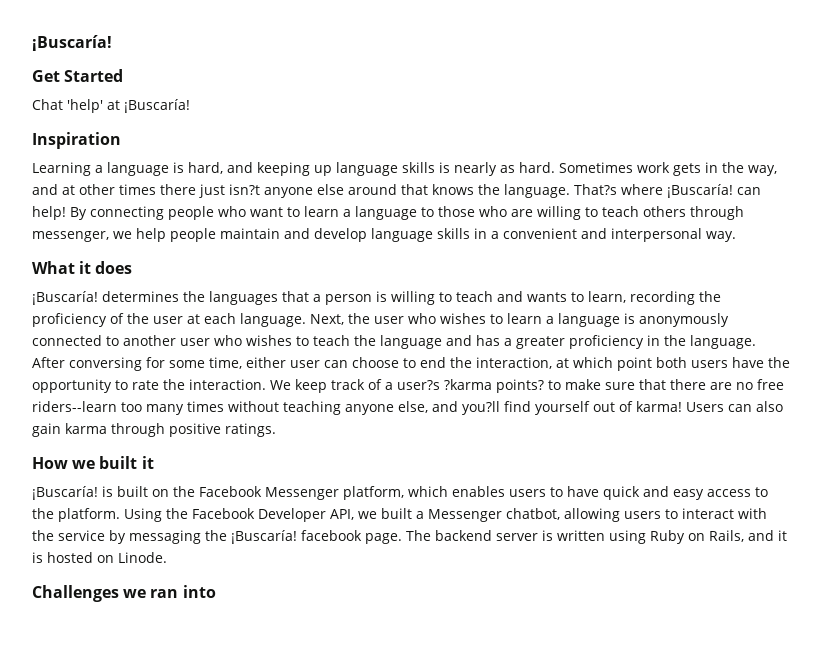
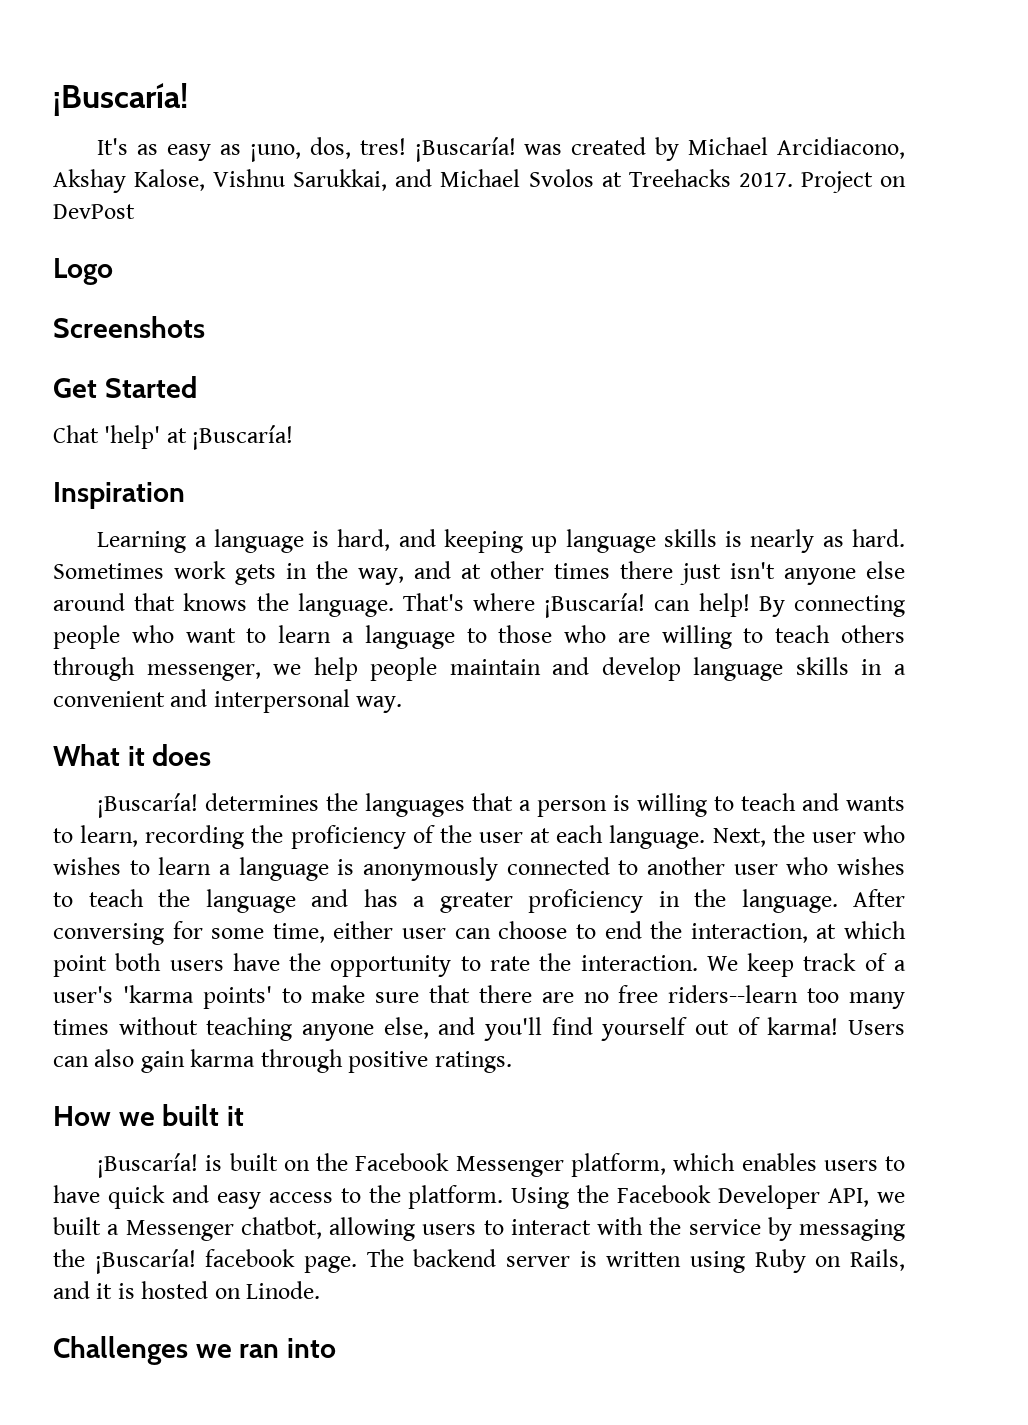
[32,35,112,51] ¡Buscaría! -> [53,83,188,116] [97,137,905,162] [53,169,907,193] [53,204,135,219] [53,258,113,285] [53,316,205,338] ¡Buscaría! // It's as easy as ¡uno, dos, tres! ¡Buscaría! was created by Michael Arcidiacono, Akshay Kalose, Vishnu Sarukkai, and Michael Svolos at Treehacks 2017. Project on DevPost // Logo // Screenshots
[229,184,260,195] isn?t -> [730,562,775,579] isn't
[574,184,617,195] That?s -> [402,593,464,611] That's
[397,379,544,393] user?s ?karma points? -> [53,985,272,1009] user's 'karma points'
[462,401,500,415] you?ll -> [484,1017,542,1041] you'll

